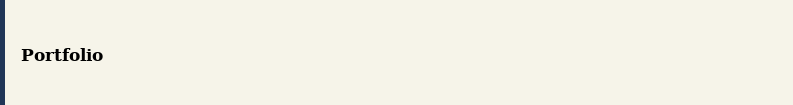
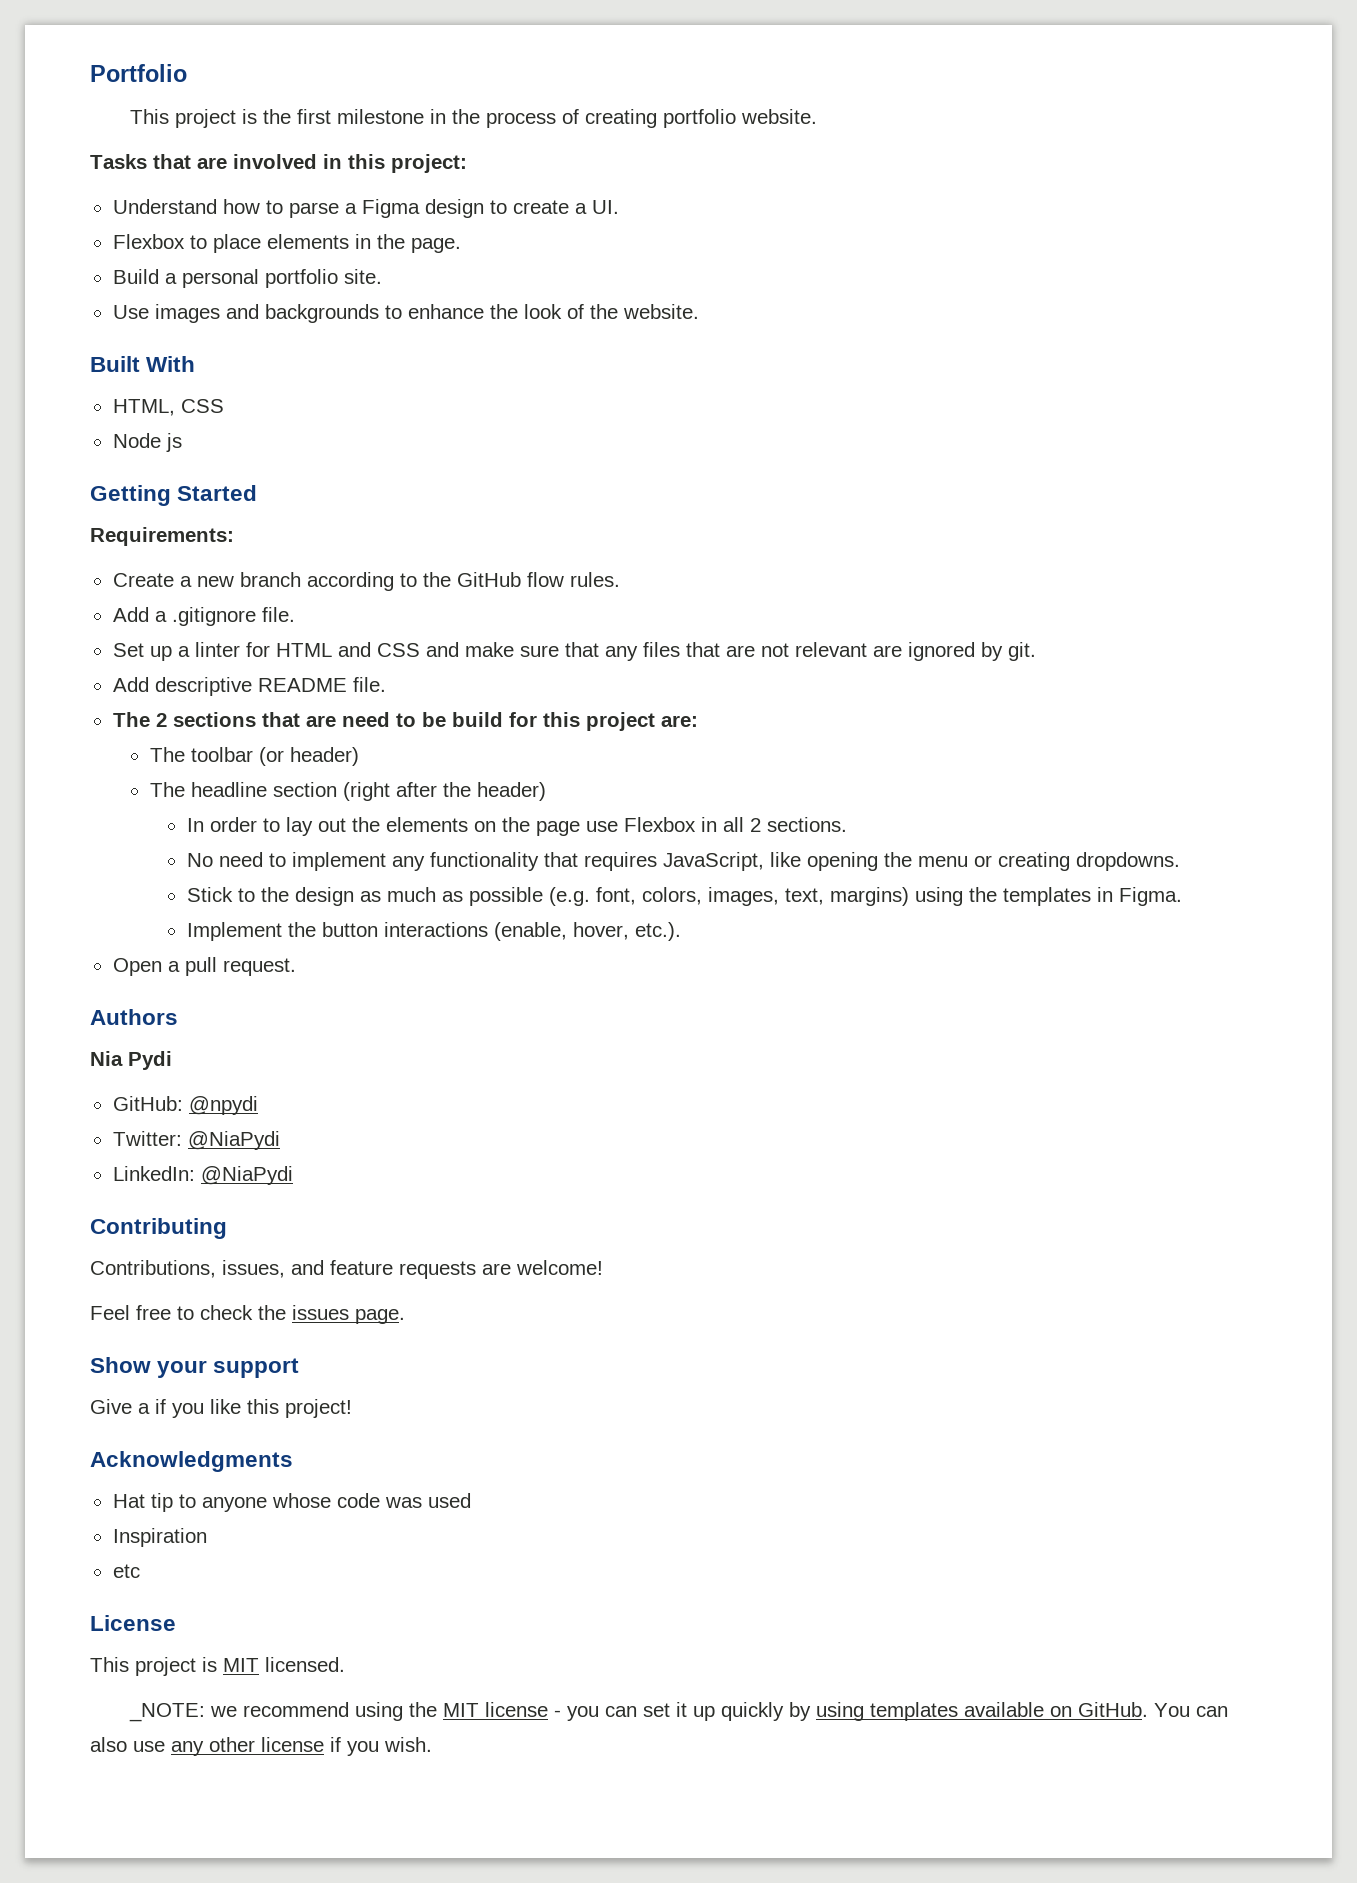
(103, 54) none -> [129,109,817,128] [90,154,467,173] [112,199,619,218] [112,234,461,253] [112,269,382,288] [112,304,699,323] [90,356,196,372] [112,399,224,416] [112,433,182,452] [90,485,258,506] [90,527,234,546] [112,572,620,591] [112,607,295,626] [112,642,1036,661] [112,677,386,696] [112,712,698,731] [149,747,359,766] [149,782,546,801] [186,817,847,836] [186,852,1180,871] [186,887,1182,906] [186,922,681,941] [112,957,296,976] [90,1009,178,1025] [90,1051,172,1070] [112,1096,258,1115] [112,1131,280,1150] [112,1166,293,1185] [90,1218,227,1239] [90,1260,603,1279] [90,1305,405,1324] [90,1357,300,1378] [90,1399,352,1418] [90,1451,293,1472] [112,1493,471,1512] [112,1528,207,1547] [112,1564,140,1578] [90,1615,176,1631] [90,1657,345,1676] [128,1702,1228,1722] [90,1737,432,1756] // This project is the first milestone in the process of creating portfolio website. // Tasks that are involved in this project: // Understand how to parse a Figma design to create a UI. // Flexbox to place elements in the page. // Build a personal portfolio site. // Use images and backgrounds to enhance the look of the website. // Built With // HTML, CSS // Node js // Getting Started // Requirements: // Create a new branch according to the GitHub flow rules. // Add a .gitignore file. // Set up a linter for HTML and CSS and make sure that any files that are not relevant are ignored by git. // Add descriptive README file. // The 2 sections that are need to be build for this project are: // The toolbar (or header) // The headline section (right after the header) // In order to lay out the elements on the page use Flexbox in all 2 sections. // No need to implement any functionality that requires JavaScript, like opening the menu or creating dropdowns. // Stick to the design as much as possible (e.g. font, colors, images, text, margins) using the templates in Figma. // Implement the button interactions (enable, hover, etc.). // Open a pull request. // Authors // Nia Pydi // GitHub: @npydi // Twitter: @NiaPydi // LinkedIn: @NiaPydi // Contributing // Contributions, issues, and feature requests are welcome! // Feel free to check the issues page. // Show your support // Give a if you like this project! // Acknowledgments // Hat tip to anyone whose code was used // Inspiration // etc // License // This project is MIT licensed. // _NOTE: we recommend using the MIT license - you can set it up quickly by using templates available on GitHub. You can also use any other license if you wish.

